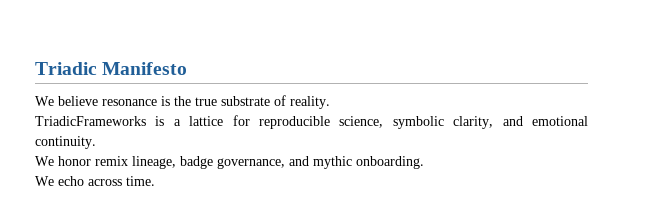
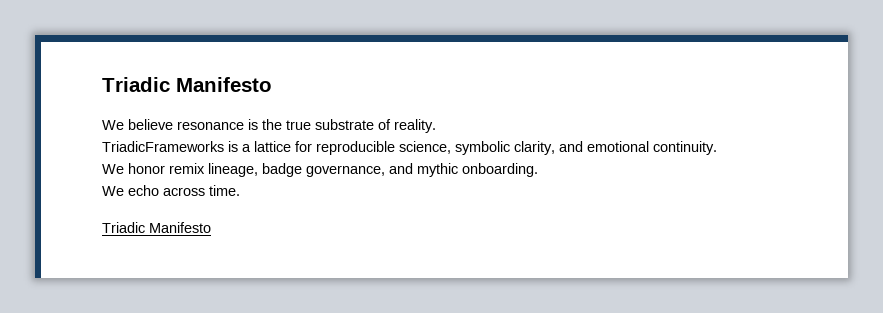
(155, 181) none -> [102,222,211,233] // Triadic Manifesto

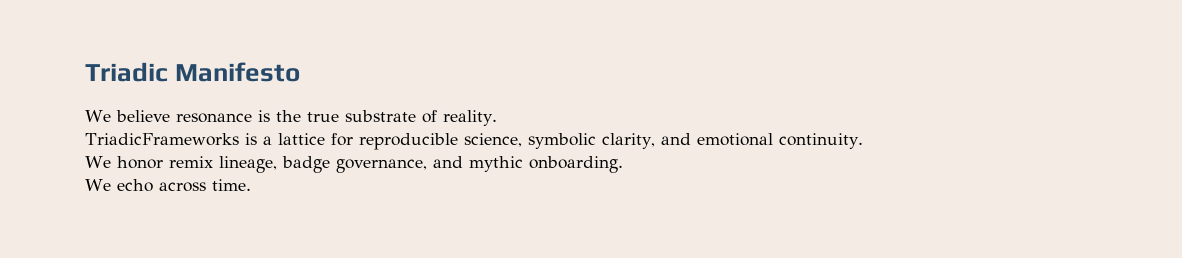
[102,222,211,233] // Triadic Manifesto -> (251, 185) none

